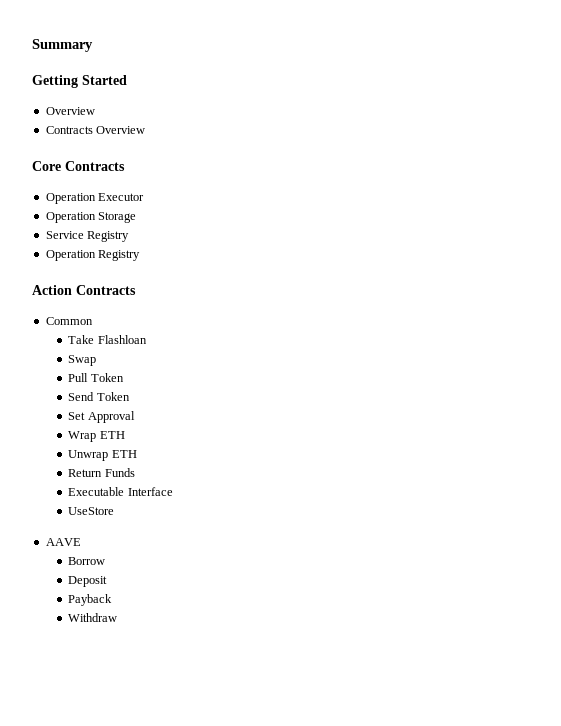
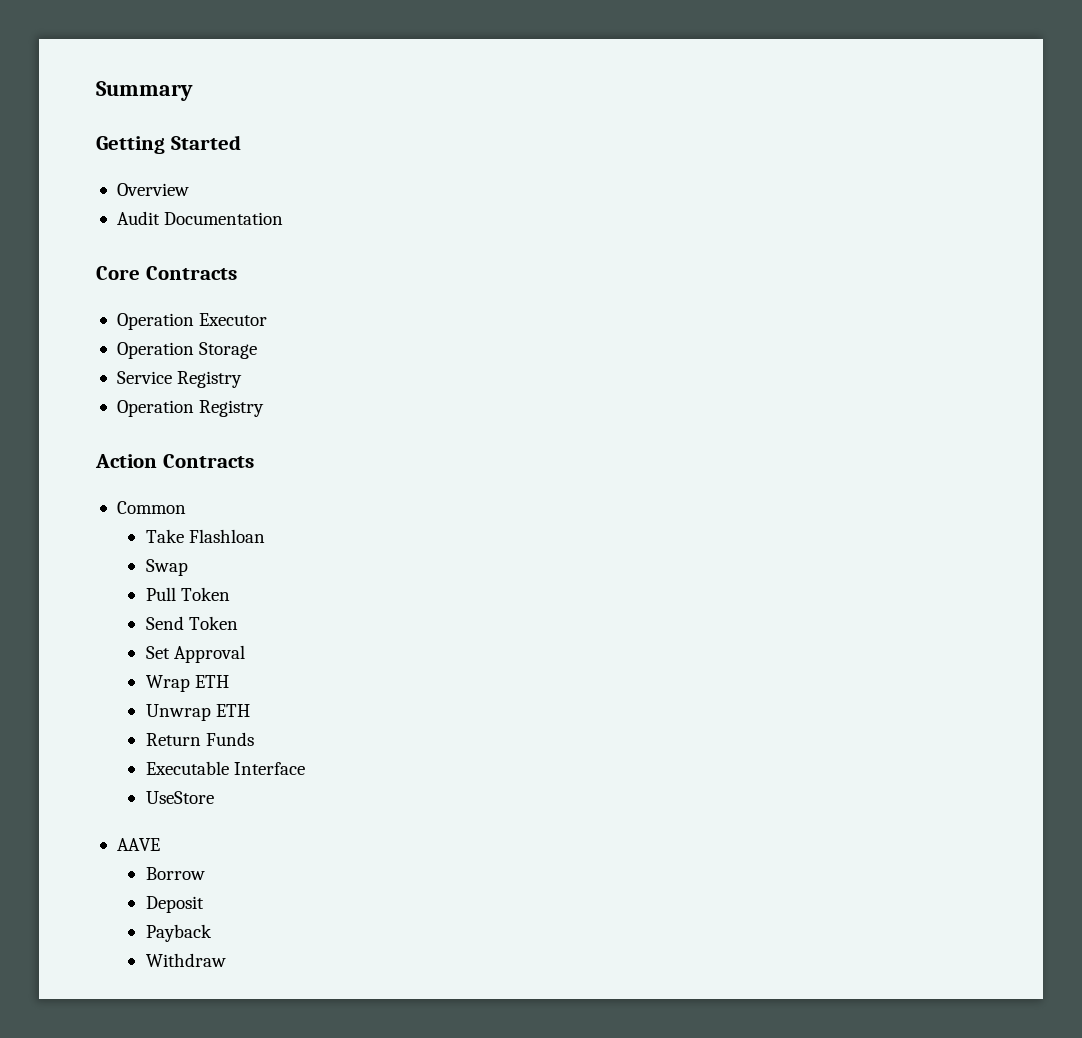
[45,126,146,134] Contracts Overview -> [116,211,284,225] Audit Documentation

